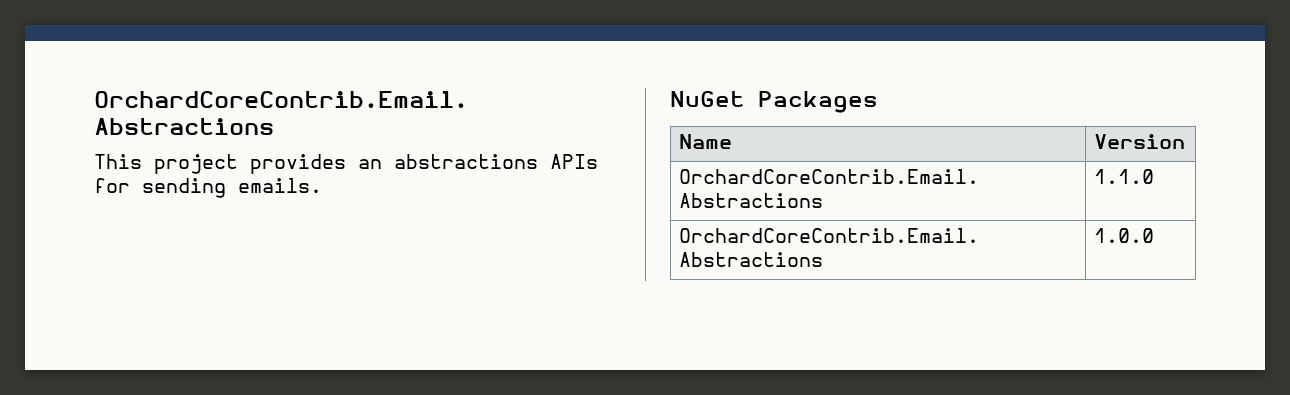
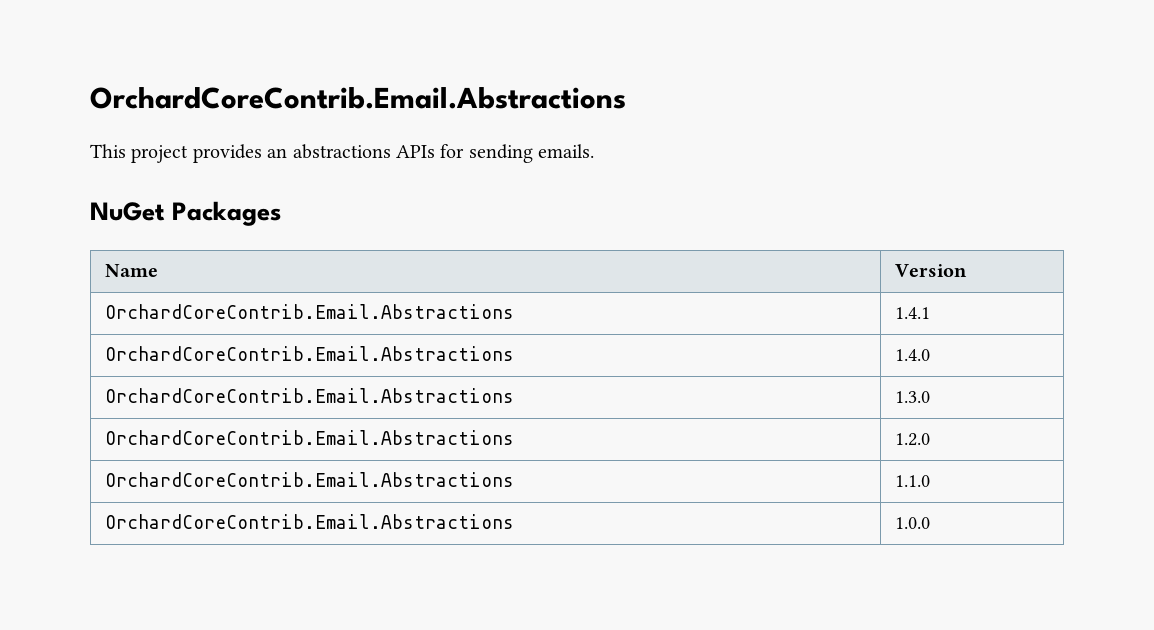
(1185, 141) none -> [104,304,514,319] [894,307,930,319] [104,346,514,361] [894,349,930,361] [104,388,514,403] [894,391,930,403] [104,430,514,445] [894,433,930,446] // OrchardCoreContrib.Email.Abstractions | 1.4.1 // OrchardCoreContrib.Email.Abstractions | 1.4.0 // OrchardCoreContrib.Email.Abstractions | 1.3.0 // OrchardCoreContrib.Email.Abstractions | 1.2.0

